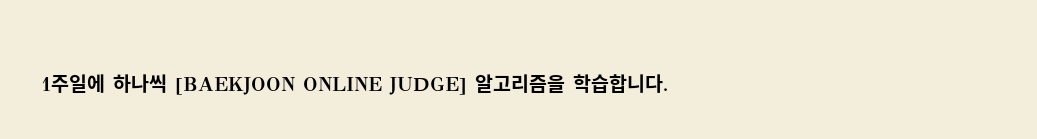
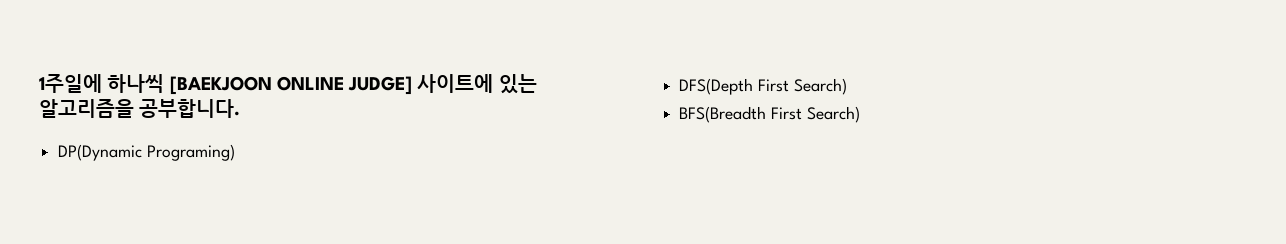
[475,74,668,93] 알고리즘을 학습합니다. -> [417,74,537,94] [39,99,241,118] [58,144,235,161] [679,78,847,95] [679,106,860,123] 사이트에 있는 알고리즘을 공부합니다. // DP(Dynamic Programing) // DFS(Depth First Search) // BFS(Breadth First Search)

